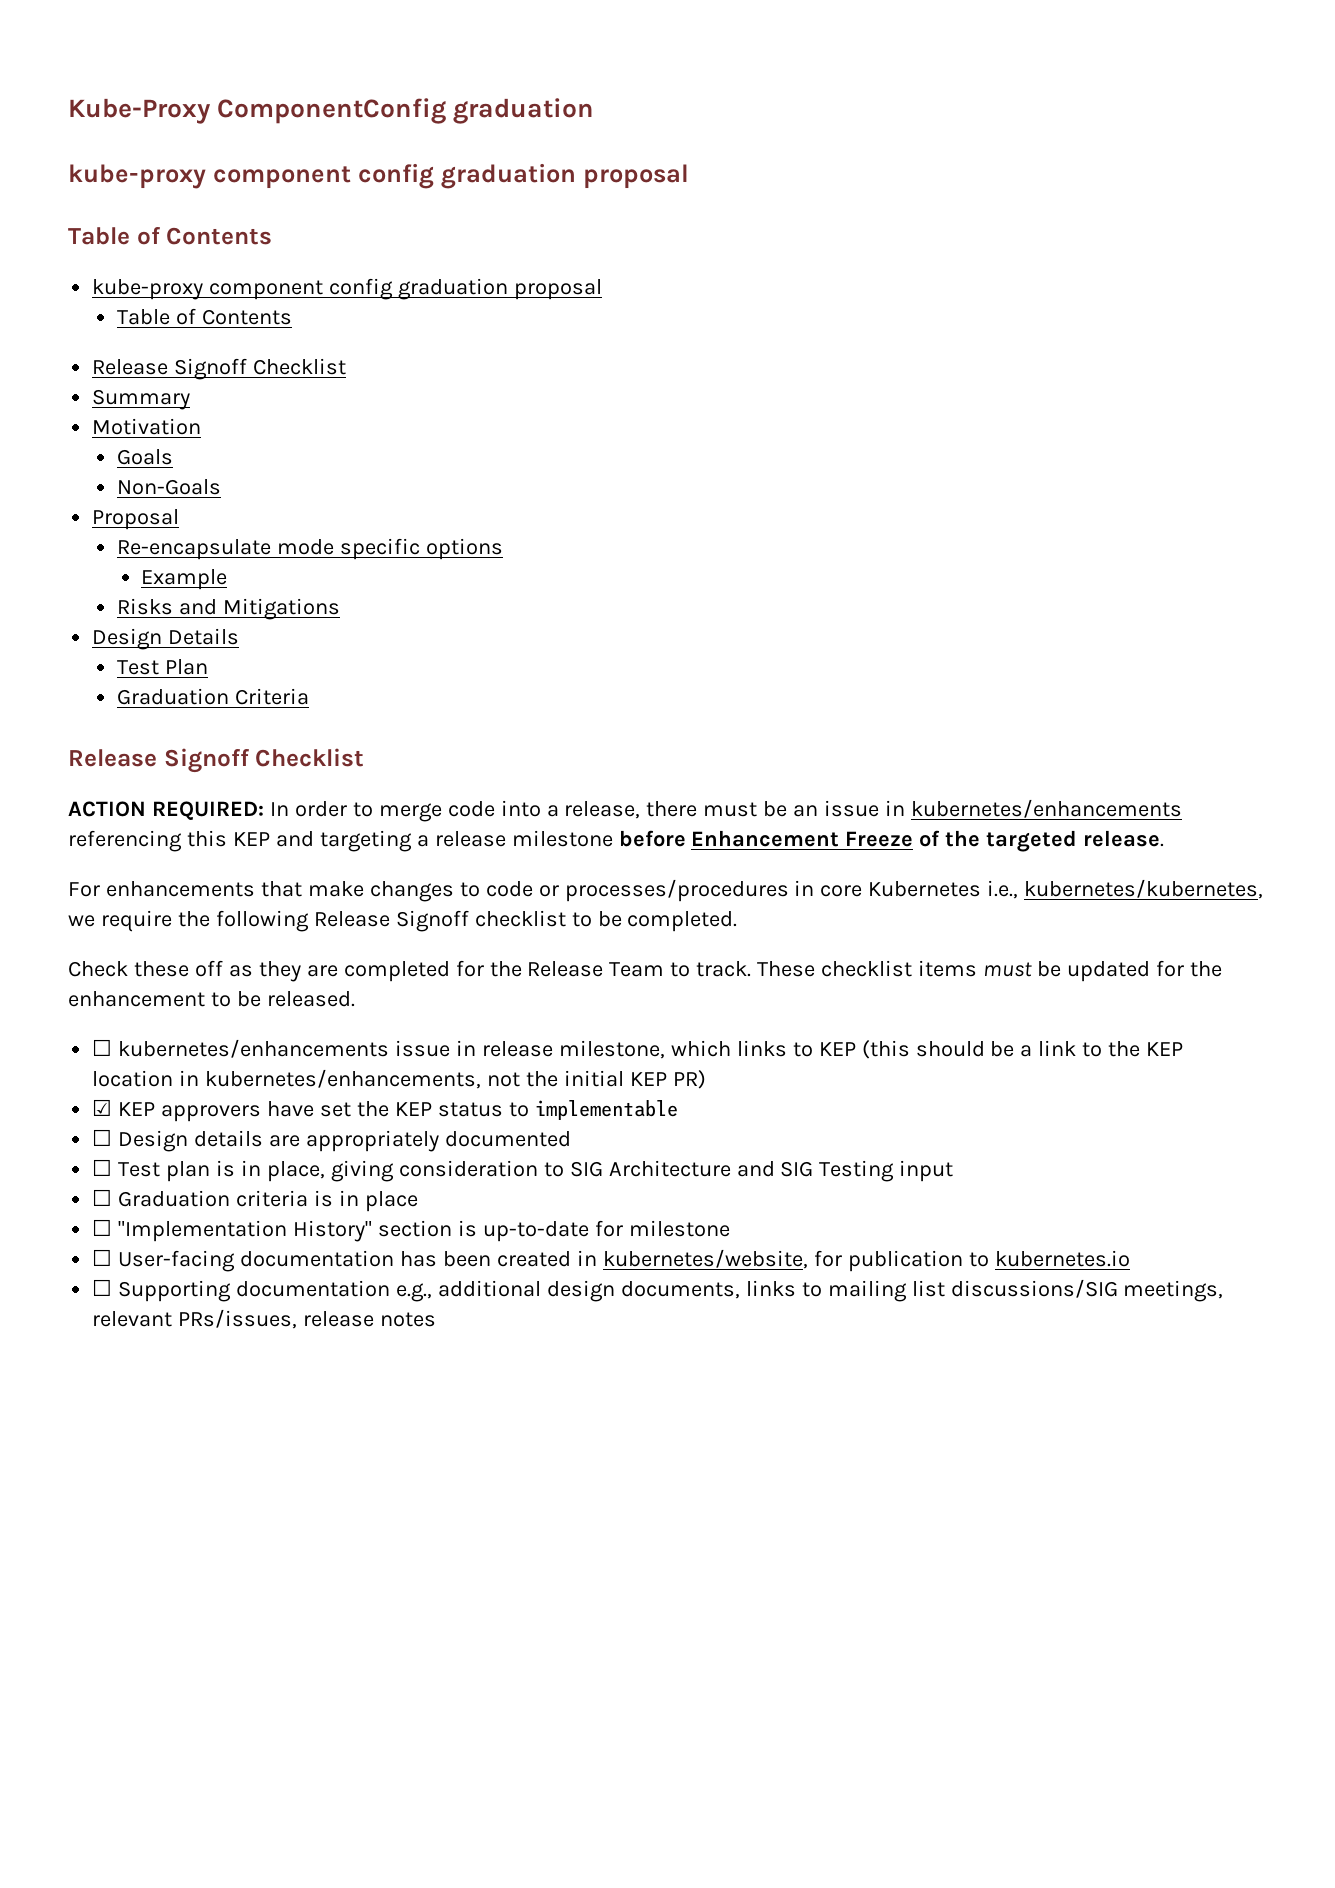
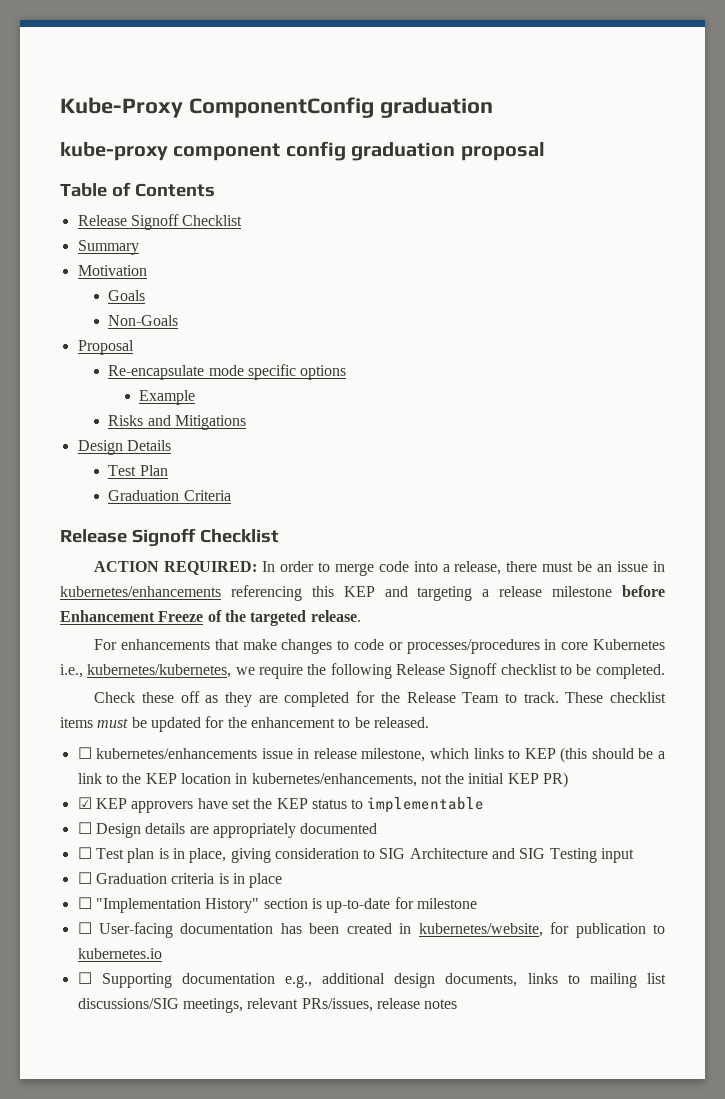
[92,278,602,300] [116,308,292,325] // kube-proxy component config graduation proposal // Table of Contents -> (215, 190) none

